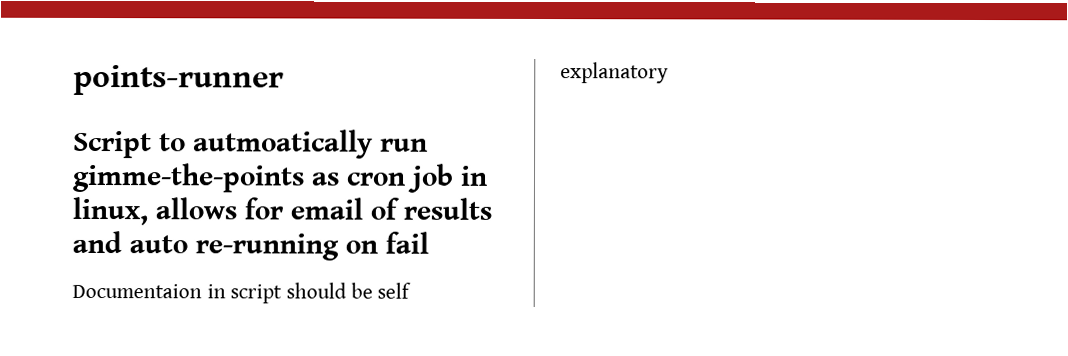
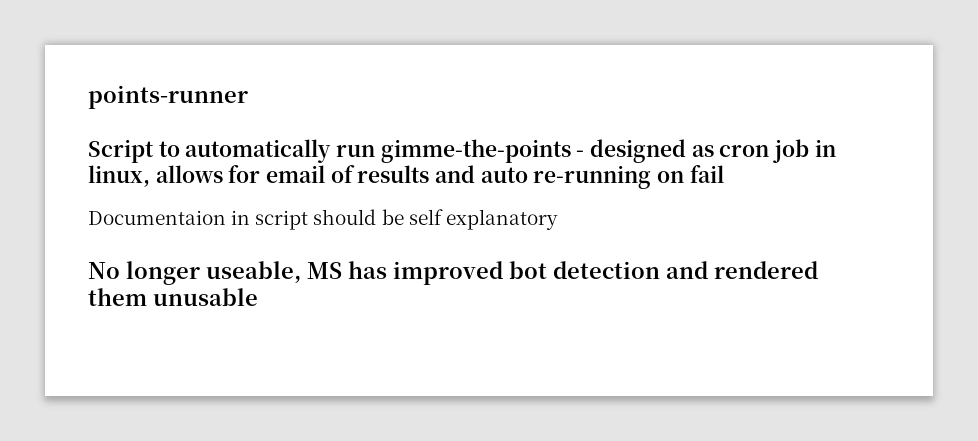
[193,129,373,159] autmoatically -> [185,139,332,163] automatically
(305, 177) none -> [576,139,687,163] - designed
(669, 73) none -> [88,261,818,285] [88,288,258,306] // No longer useable, MS has improved bot detection and rendered them unusable

